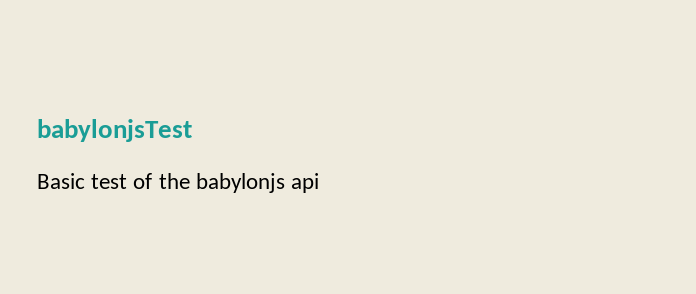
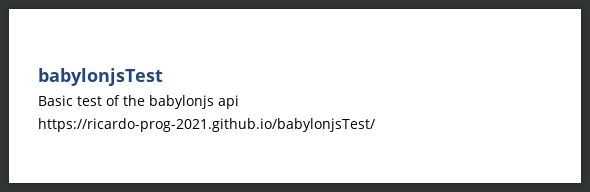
(320, 183) none -> [38,118,375,132] // https://ricardo-prog-2021.github.io/babylonjsTest/

